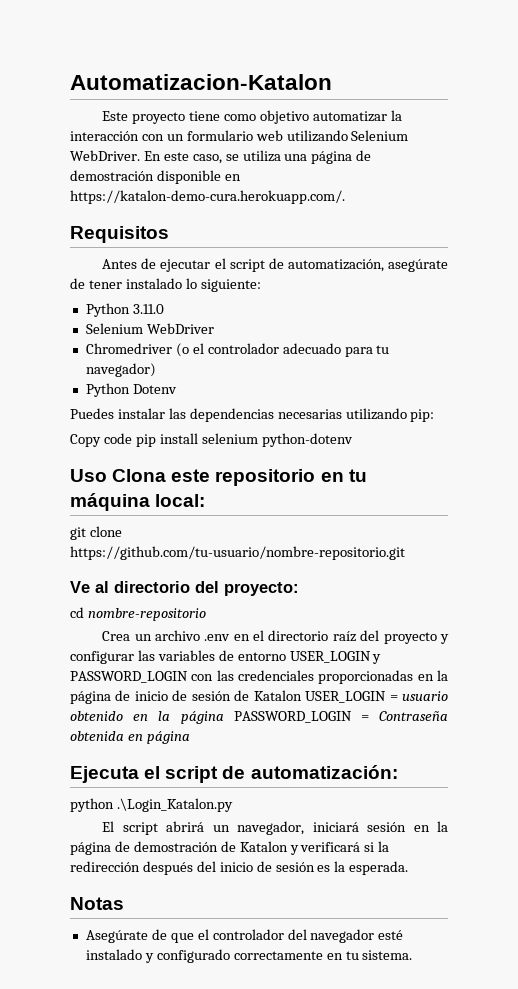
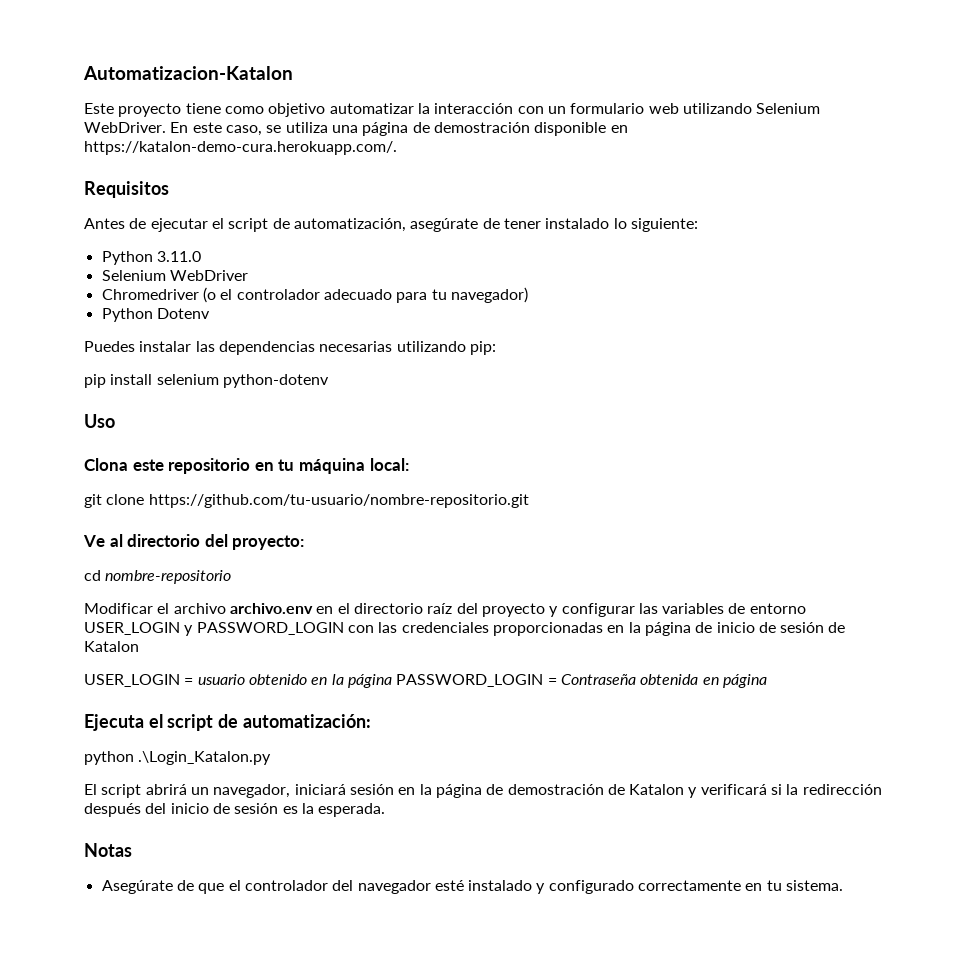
[70,433,132,447] Copy code -> (496, 348) none
(107, 475) none -> (115, 421) //
[102,630,231,641] Crea un archivo .env -> [84,603,313,614] Modificar el archivo archivo.env
(302, 695) none -> (139, 646) //

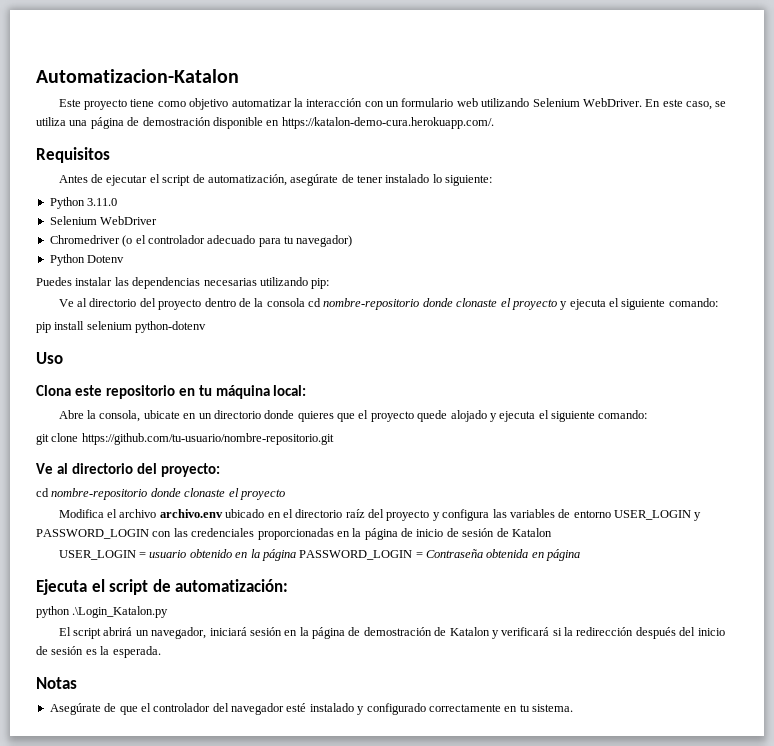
(496, 348) none -> [58,298,718,310] // Ve al directorio del proyecto dentro de la consola cd nombre-repositorio donde clonaste el proyecto y ejecuta el siguiente comando:
(409, 464) none -> [58,410,648,422] // Abre la consola, ubicate en un directorio donde quieres que el proyecto quede alojado y ejecuta el siguiente comando:
[84,603,153,614] // Modificar -> [150,488,285,500] [58,509,104,518] donde clonaste el proyecto // Modifica
(313, 608) none -> [225,509,265,518] ubicado
[561,603,635,617] configurar -> [442,509,490,521] configura

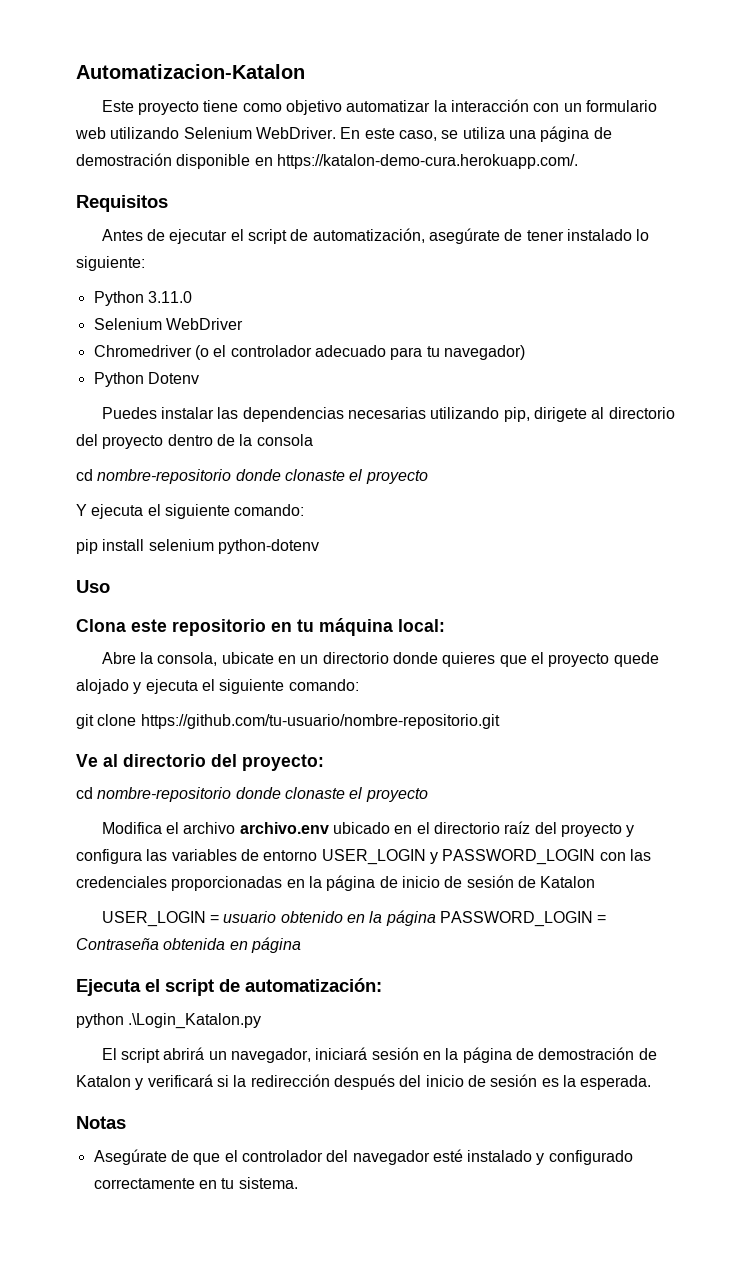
[311,278,330,289] [58,299,74,307] pip: // Ve -> [503,407,588,422] pip, dirigete
[308,298,568,310] cd nombre-repositorio donde clonaste el proyecto y -> [76,469,428,484] [76,504,87,516] // cd nombre-repositorio donde clonaste el proyecto // Y

